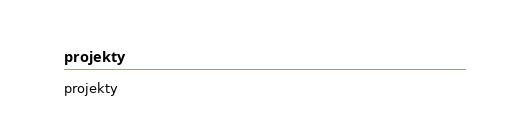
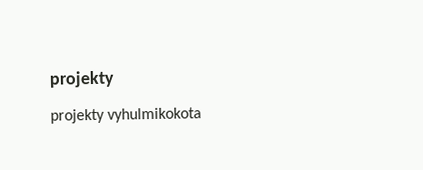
(118, 89) none -> [107,107,203,123] vyhulmikokota

